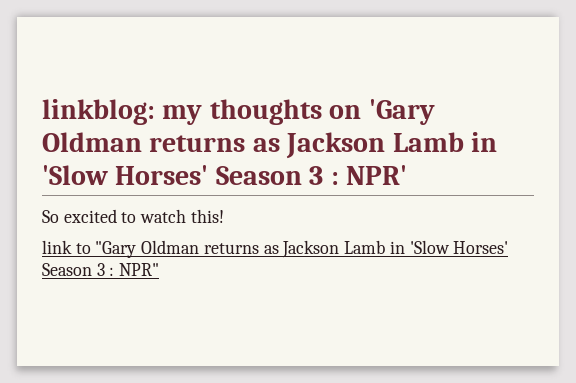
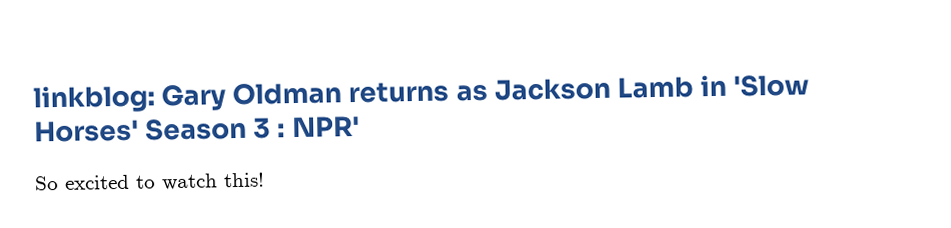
[162,99,435,125] my thoughts on 'Gary -> [161,84,227,112] Gary
[42,240,509,258] [42,263,160,276] // link to "Gary Oldman returns as Jackson Lamb in 'Slow Horses' Season 3 : NPR" -> (265, 180) none

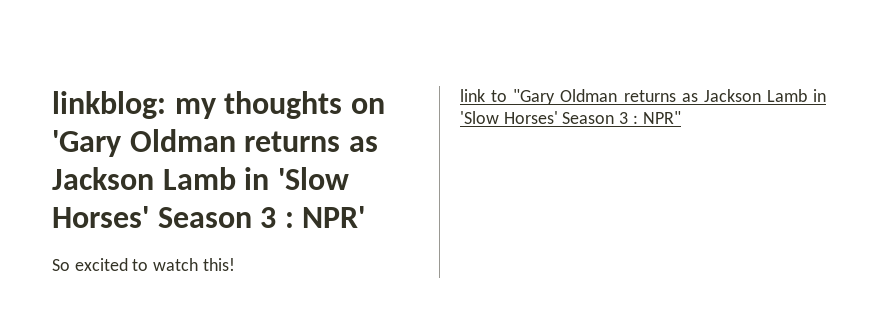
[161,84,227,112] Gary -> [174,91,385,119] [52,130,121,157] my thoughts on 'Gary
(265, 180) none -> [460,89,826,105] [460,111,681,124] // link to "Gary Oldman returns as Jackson Lamb in 'Slow Horses' Season 3 : NPR"

